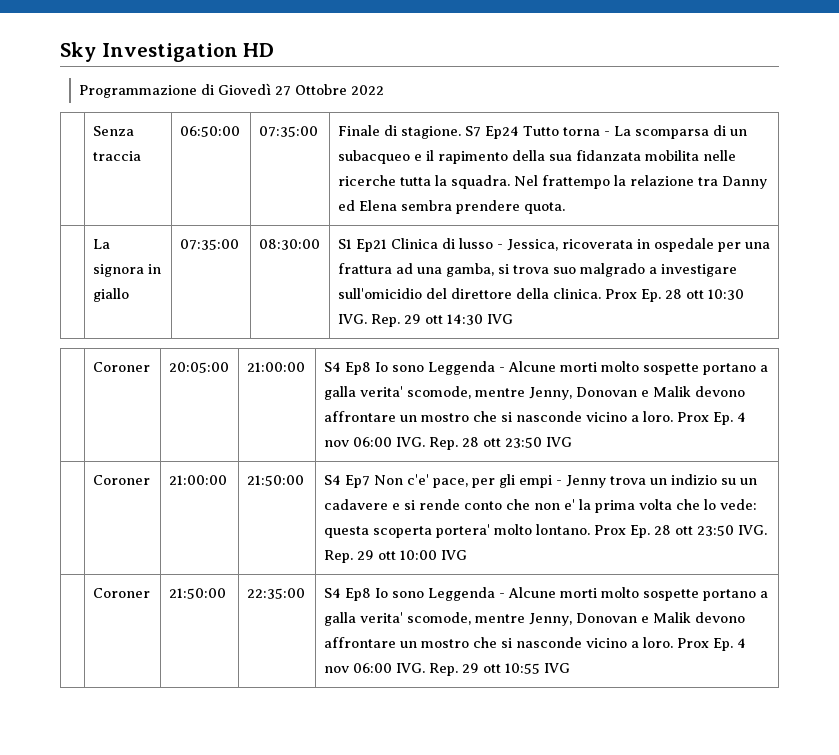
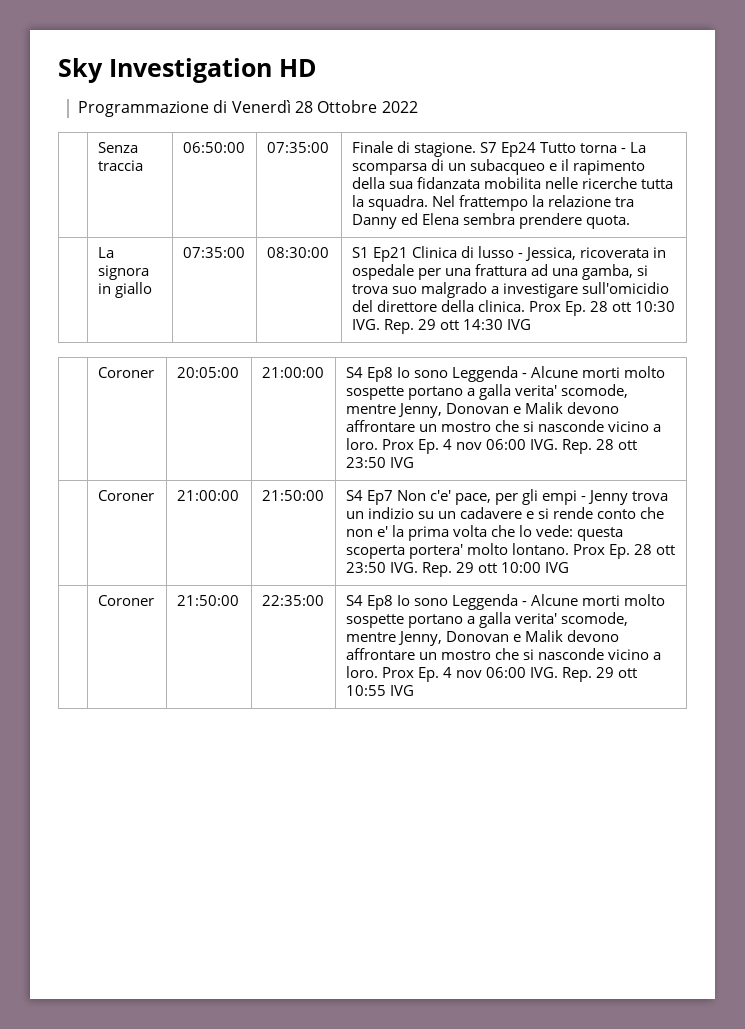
[218,83,292,96] Giovedì 27 -> [231,100,314,113] Venerdì 28

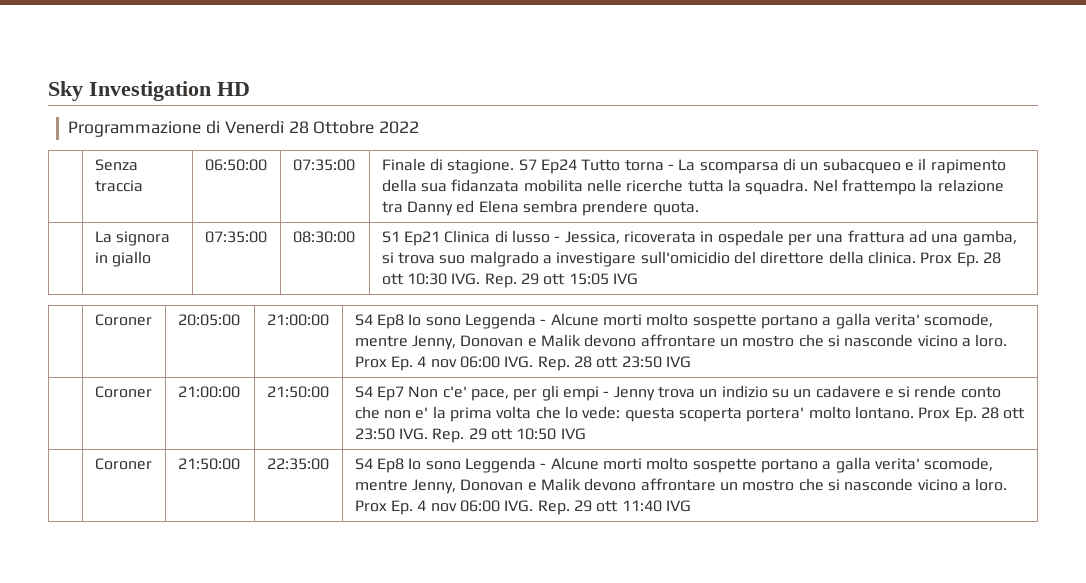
[462,319,503,330] 14:30 -> [568,273,609,285] 15:05
[500,562,541,573] 10:00 -> [516,428,557,440] 10:50
[345,685,386,696] 10:55 -> [621,500,662,512] 11:40

